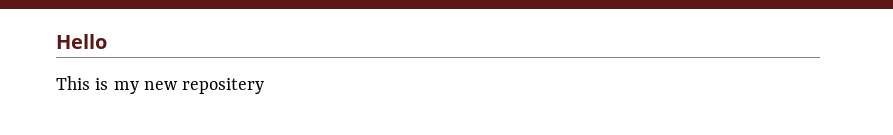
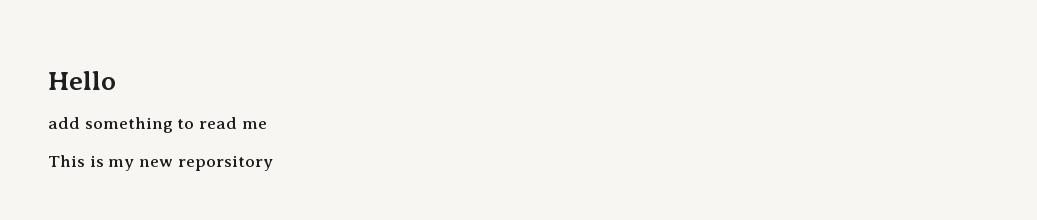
(107, 41) none -> [48,117,267,133] // add something to read me
[182,78,265,94] repositery -> [177,155,273,171] reporsitory

